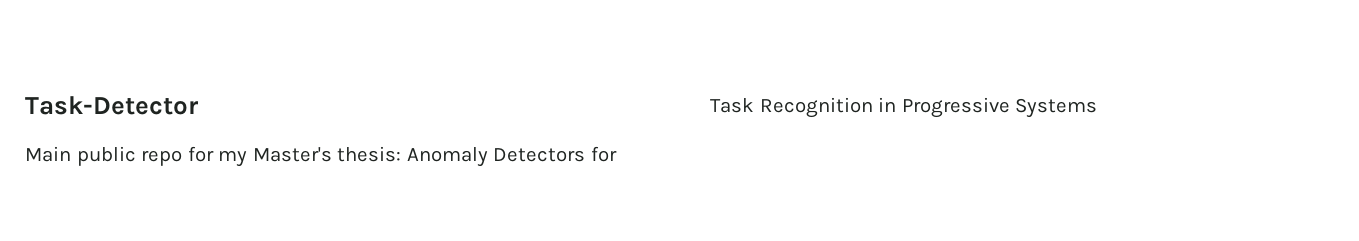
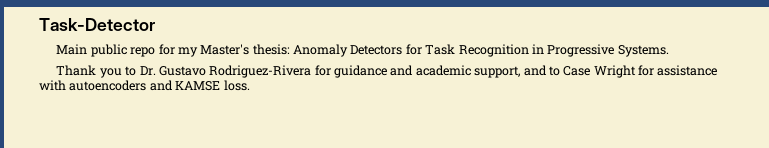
[1015,98,1098,118] Systems -> [617,45,669,57] [56,65,718,78] [39,80,250,91] Systems. // Thank you to Dr. Gustavo Rodriguez-Rivera for guidance and academic support, and to Case Wright for assistance with autoencoders and KAMSE loss.

